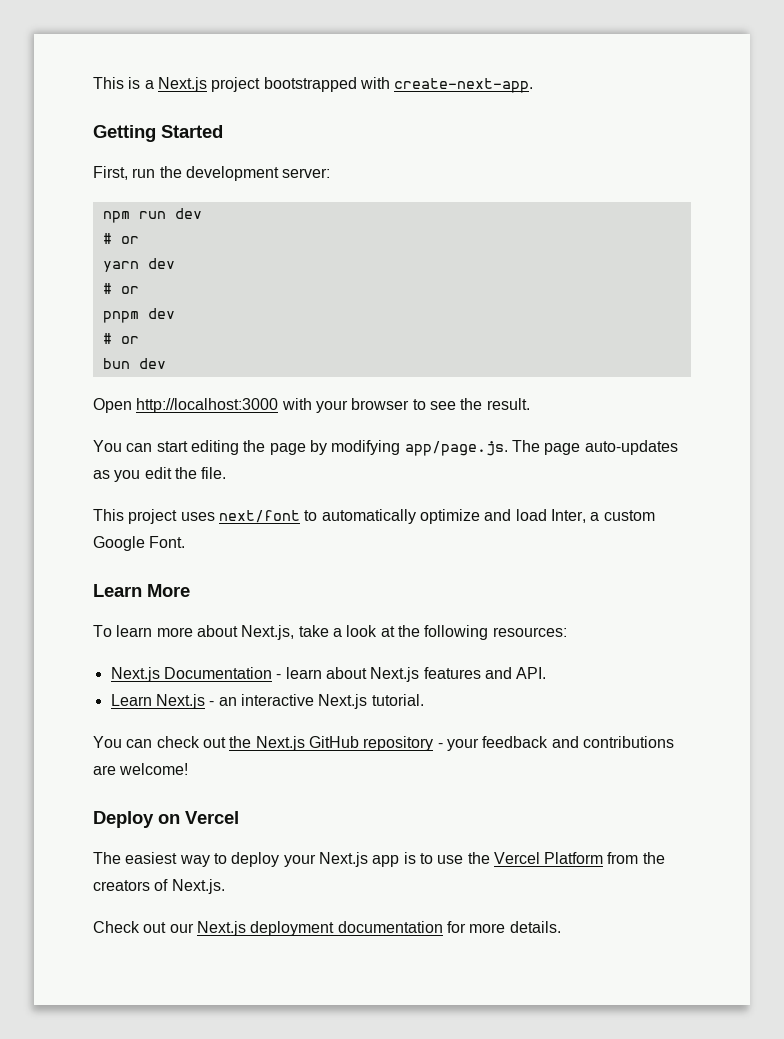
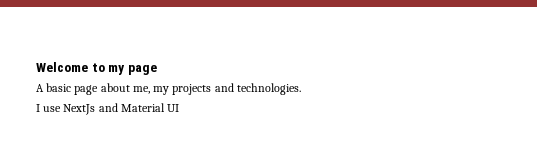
[93,77,534,93] [93,125,223,142] [93,166,331,181] [102,208,202,223] [102,233,139,244] [102,258,175,272] [102,283,139,294] [102,308,175,323] [102,333,139,344] [102,358,166,369] [93,398,530,413] [93,440,678,456] [93,467,227,482] [93,509,655,524] [93,536,186,551] [93,584,190,597] [93,625,567,640] [110,667,547,682] [110,694,424,709] [93,736,674,751] [93,763,189,775] [93,811,239,828] [93,852,665,867] [93,879,225,894] [93,921,561,936] This is a Next.js project bootstrapped with create-next-app. // Getting Started // First, run the development server: // npm run dev // # or // yarn dev // # or // pnpm dev // # or // bun dev // Open http://localhost:3000 with your browser to see the result. // You can start editing the page by modifying app/page.js. The page auto-updates as you edit the file. // This project uses next/font to automatically optimize and load Inter, a custom Google Font. // Learn More // To learn more about Next.js, take a look at the following resources: // Next.js Documentation - learn about Next.js features and API. // Learn Next.js - an interactive Next.js tutorial. // You can check out the Next.js GitHub repository - your feedback and contributions are welcome! // Deploy on Vercel // The easiest way to deploy your Next.js app is to use the Vercel Platform from the creators of Next.js. // Check out our Next.js deployment documentation for more details. -> [36,62,157,75] [36,83,301,95] [36,103,180,115] Welcome to my page // A basic page about me, my projects and technologies. // I use NextJs and Material UI

